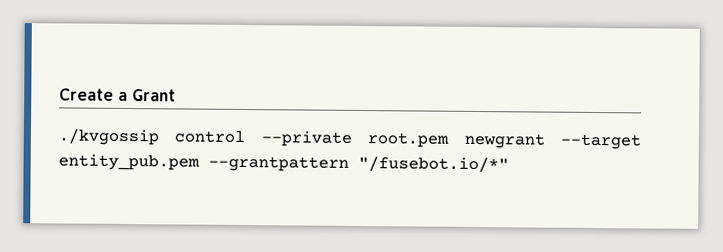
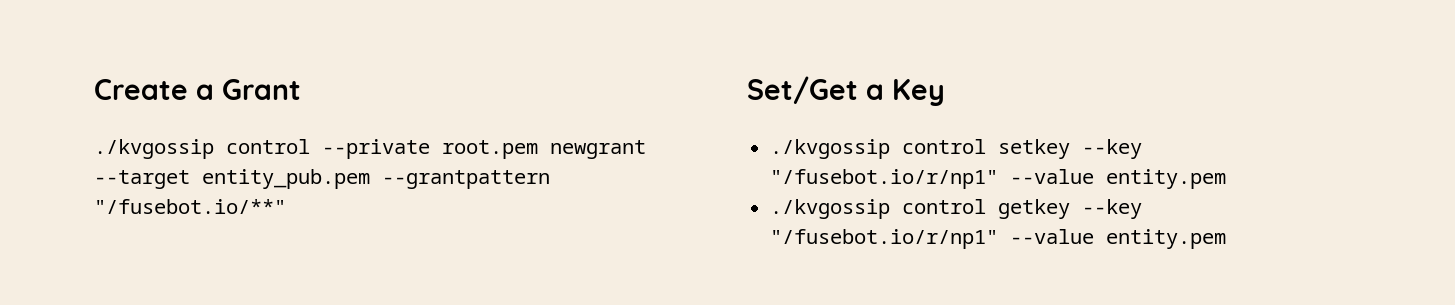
[358,155,509,173] "/fusebot.io/*" -> [94,199,286,214] [747,76,945,106] [770,139,1143,159] [770,169,1227,189] [770,199,1143,219] [770,229,1227,249] "/fusebot.io/**" // Set/Get a Key // ./kvgossip control setkey --key "/fusebot.io/r/np1" --value entity.pem // ./kvgossip control getkey --key "/fusebot.io/r/np1" --value entity.pem

